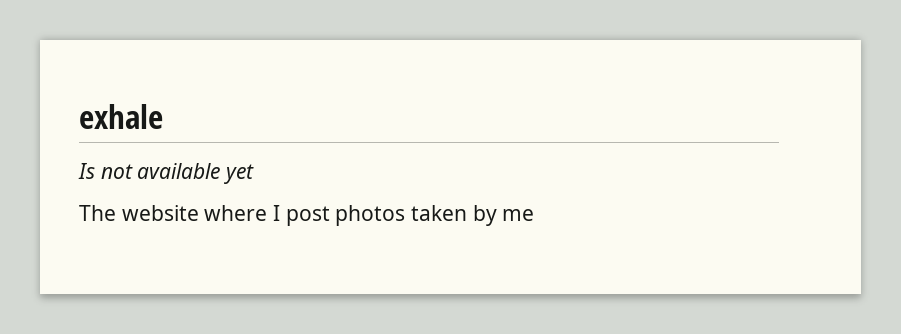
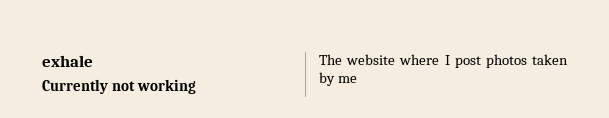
[78,163,255,184] Is not available yet -> [42,79,196,94] Currently not working

